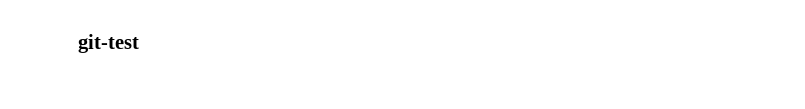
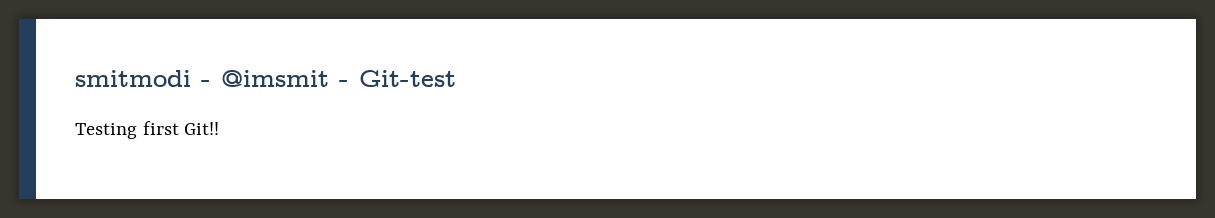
[78,34,139,53] git-test -> [75,70,456,87] [75,121,220,139] smitmodi - @imsmit - Git-test // Testing first Git!!

